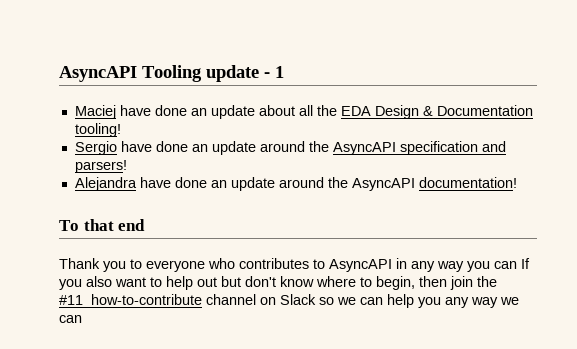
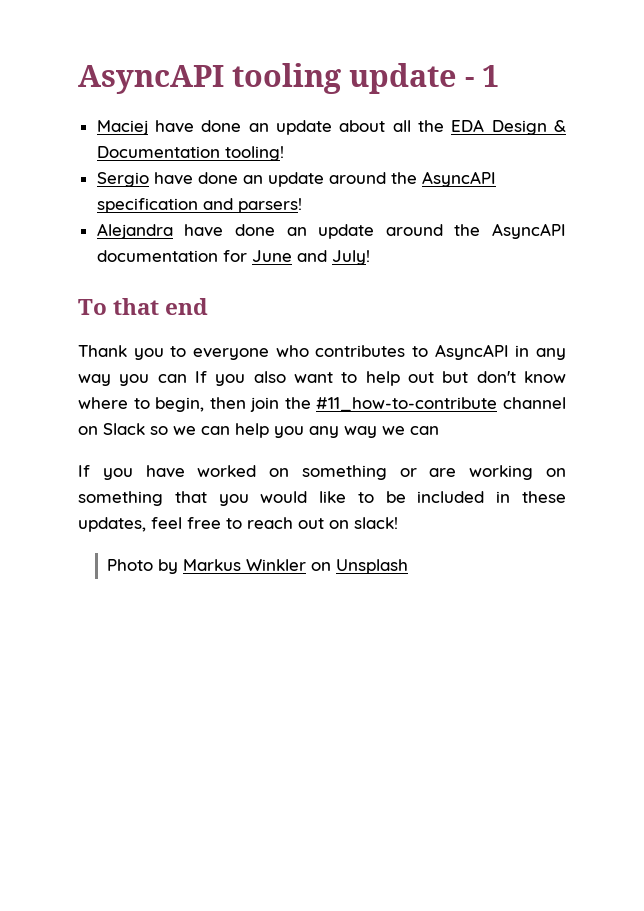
[59,65,202,82] AsyncAPI Tooling -> [78,63,342,94] AsyncAPI tooling
[418,177,517,188] documentation! -> [96,250,370,265] documentation for June and July!
(82, 319) none -> [78,465,566,480] [78,491,566,506] [78,517,398,532] [107,559,409,574] // If you have worked on something or are working on something that you would like to be included in these updates, feel free to reach out on slack! // Photo by Markus Winkler on Unsplash

